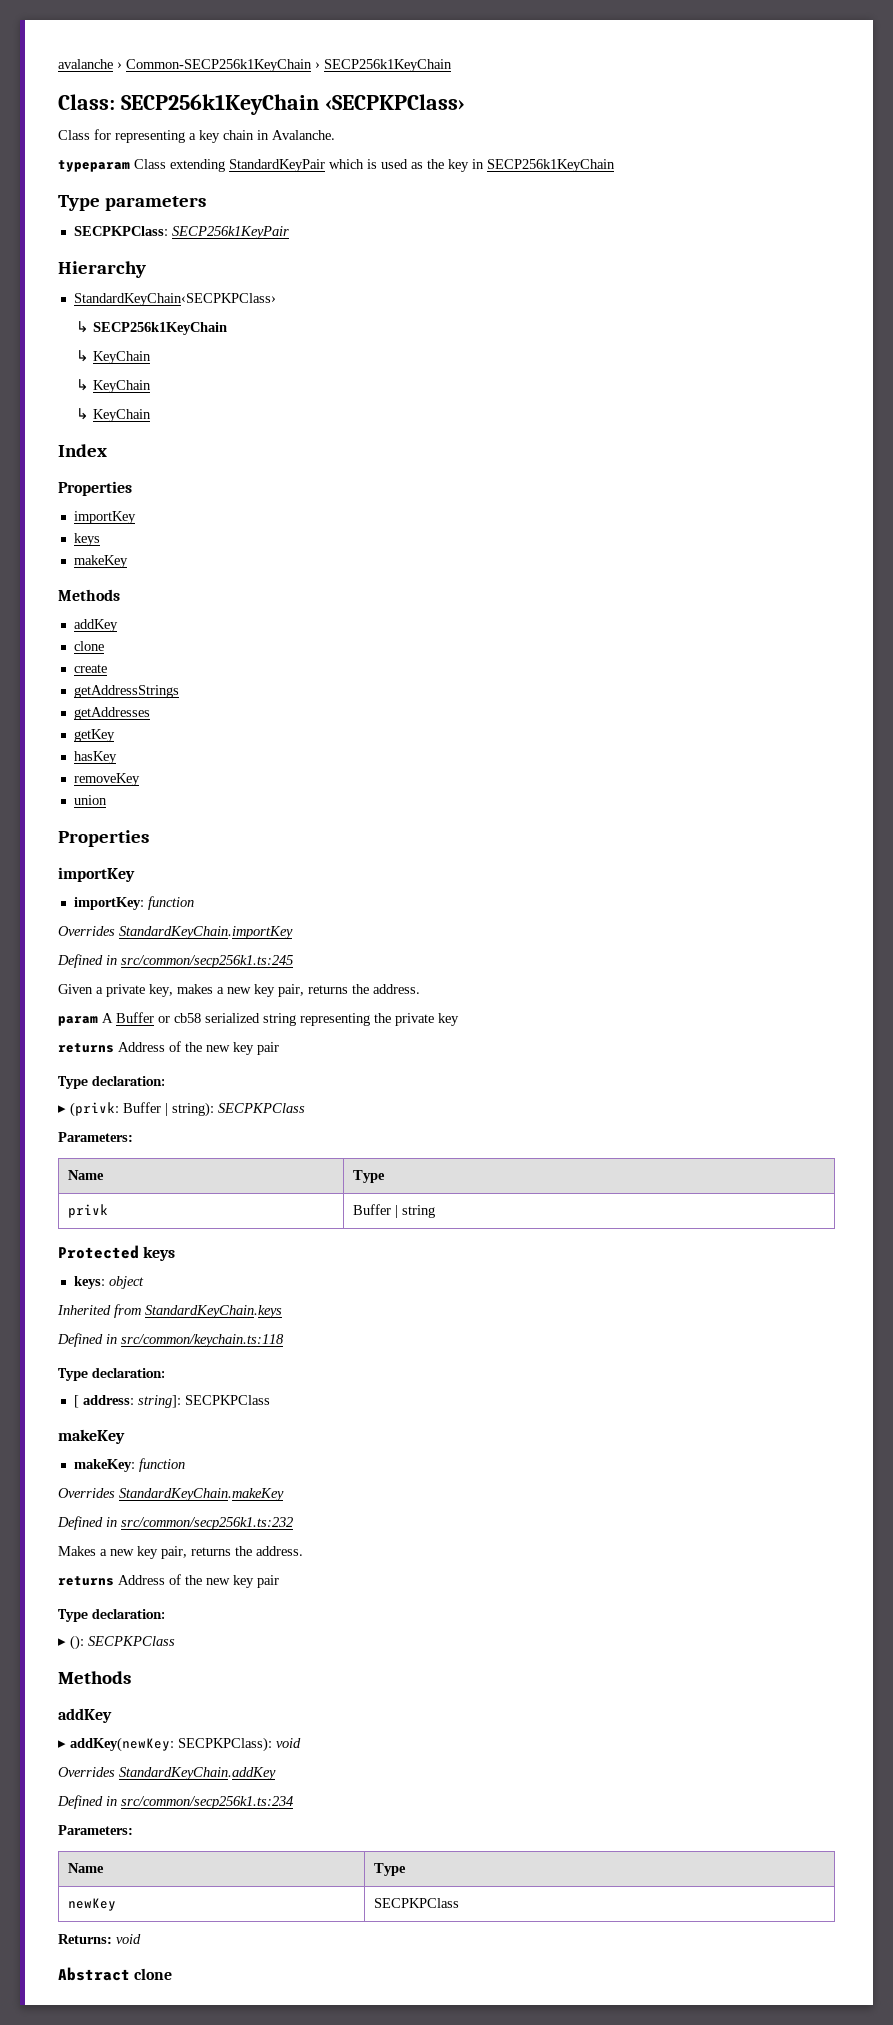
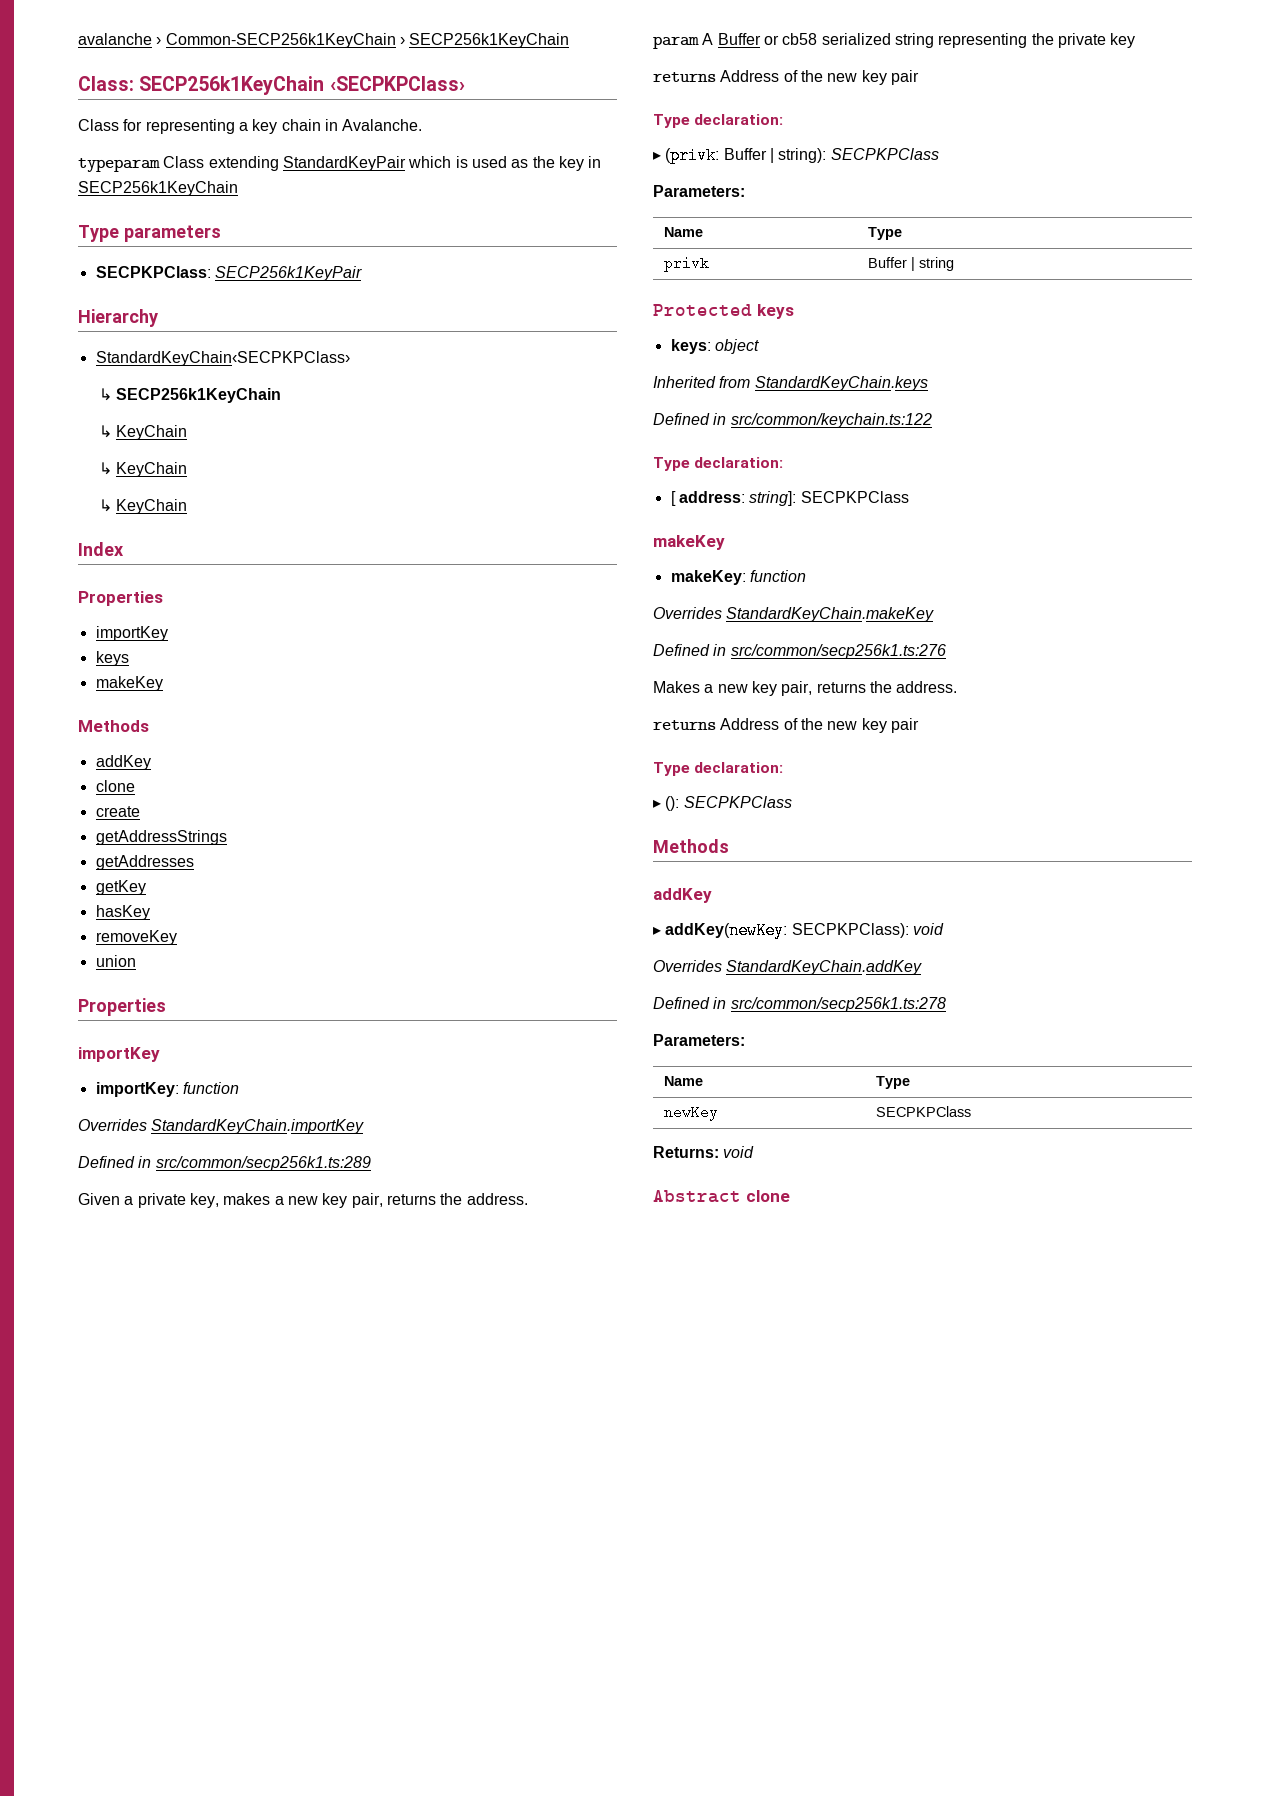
[121,955,293,968] src/common/secp256k1.ts:245 -> [155,1156,371,1171] src/common/secp256k1.ts:289
[121,1334,284,1347] src/common/keychain.ts:118 -> [730,413,932,428] src/common/keychain.ts:122
[121,1517,293,1530] src/common/secp256k1.ts:232 -> [730,644,946,659] src/common/secp256k1.ts:276
[121,1796,293,1809] src/common/secp256k1.ts:234 -> [730,997,946,1012] src/common/secp256k1.ts:278

